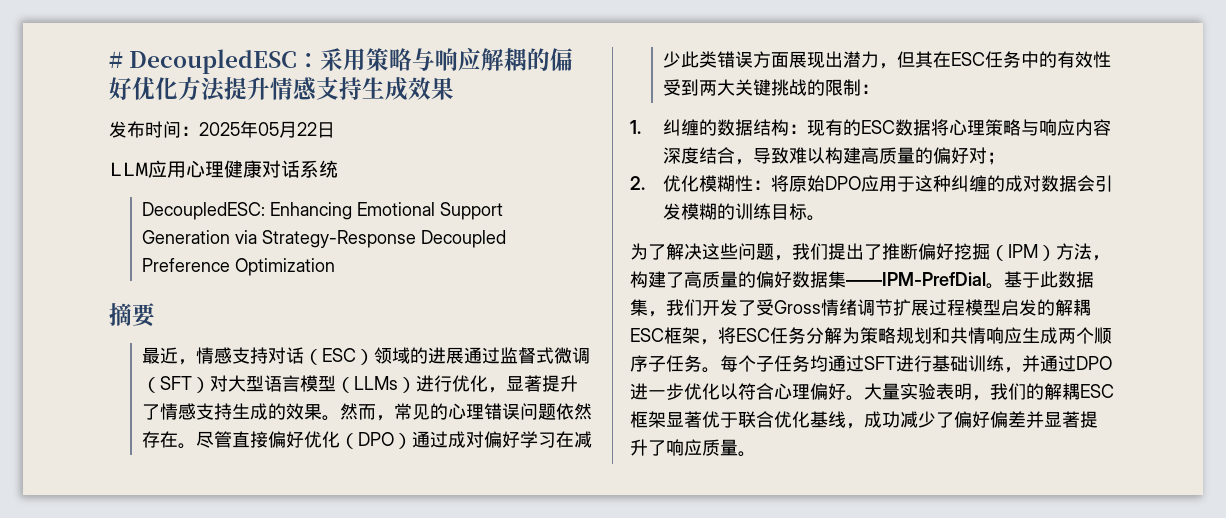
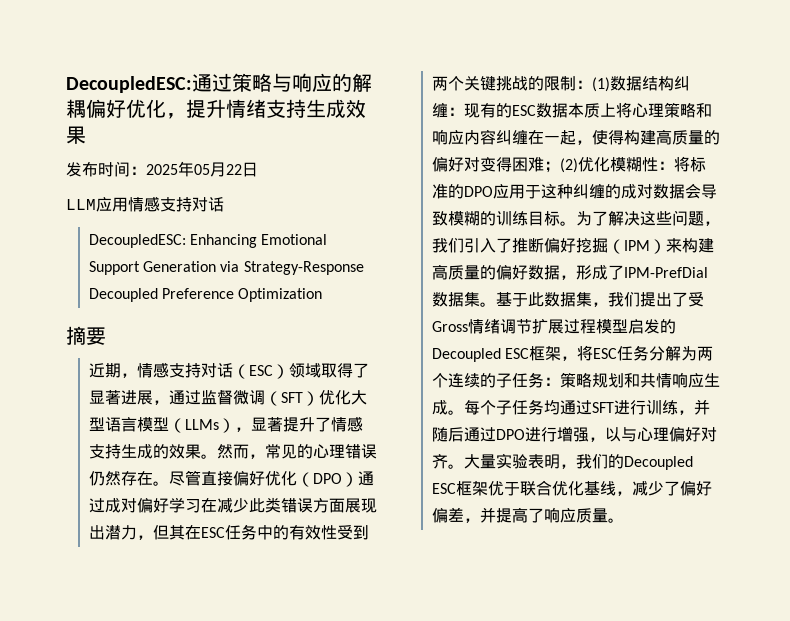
[109,48,574,74] [109,77,317,102] # DecoupledESC：采用策略与响应解耦的偏好优化方法提升情感 -> [66,73,372,93] [66,99,266,119] DecoupledESC:通过策略与响应的解耦偏好优化，提升情绪
[186,160,338,178] 心理健康对话系统 -> [128,196,224,212] 情感支持对话
[142,347,179,364] 最近 -> [88,363,121,378] 近期
[410,347,465,364] 的进展 -> [320,363,369,378] [88,390,169,405] 取得了显著进展，
[536,347,555,364] 式 -> (233, 397) none
[210,375,229,392] 对 -> [318,390,351,405] 优化
[416,375,489,392] 进行优化 -> (235, 425) none
[520,403,575,420] 问题依 -> [88,471,105,486] 仍
[717,79,736,96] 大 -> [447,76,464,91] 个
[630,119,718,136] // 1.纠缠的 -> [591,77,610,92] (1)
(790, 127) none -> [673,76,690,91] [431,102,448,118] 纠缠
(932, 127) none -> [567,103,616,118] 本质上
[1021,119,1040,136] 与 -> [695,103,712,118] 和
[663,147,826,165] 深度结合，导致难以 -> [495,129,624,145] 纠缠在一起，使得
(988, 155) none -> [479,157,544,172] 变得困难
[630,176,645,190] // 2. -> [559,158,578,173] (2)
[789,175,826,192] 原始 -> [689,157,706,172] [431,184,464,199] 标准的
[1095,175,1114,192] [663,203,682,220] 引发 -> [700,184,717,199] [431,211,448,226] 导致
(826, 218) // -> (576, 223) none
[828,243,864,260] 提出 -> [463,238,496,253] 引入
[1056,243,1110,261] [630,271,684,288] 方法，构建了 -> [665,238,714,253] 来构建
[828,271,986,288] 集——IPM-PrefDial -> [559,265,708,280] [431,292,480,307] ，形成了IPM-PrefDial数据集
[702,299,738,316] 开发 -> [639,292,672,307] 提出
[1055,299,1091,316] 解耦 -> [431,348,501,362] Decoupled
(860, 335) none -> [697,346,714,361] [431,372,560,388] 两个连续的子任务：
[1058,327,1112,344] [630,355,702,372] 两个顺序子任务 -> (448, 407) none
[932,355,968,372] 基础 -> (646, 407) none
(1040, 363) none -> [431,427,464,442] 随后
[648,383,774,400] 一步优化以符合 -> [540,426,637,442] 行增强，以与
(846, 391) none -> [700,427,717,442] [431,454,448,469] 对齐
[1044,383,1114,400] [630,411,702,428] 解耦ESC框架显著 -> [623,456,693,470] [431,481,488,496] Decoupled ESC框架
[864,411,900,428] 成功 -> (632, 493) none
[1026,411,1098,428] [630,439,648,456] 并显著提升 -> [463,507,528,523] ，并提高

